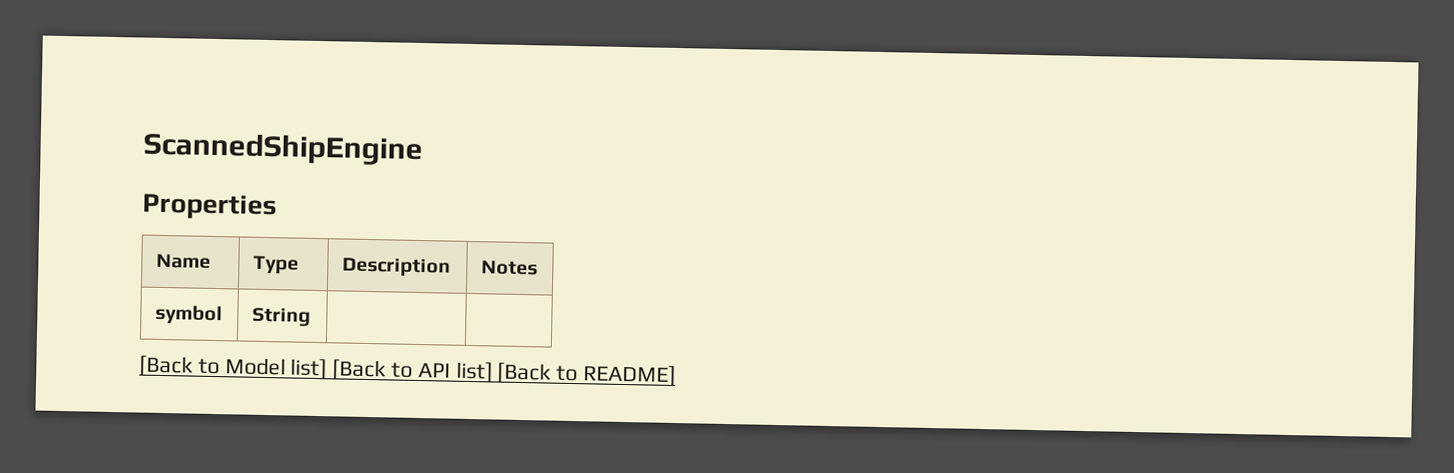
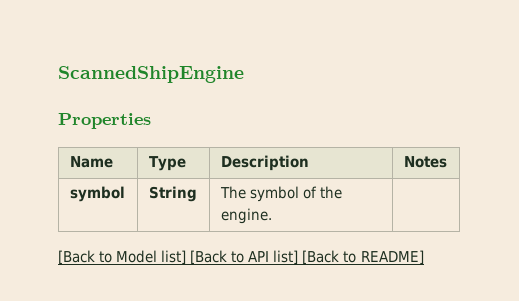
(311, 317) none -> [219,186,342,202] [220,208,272,224] The symbol of the engine.

